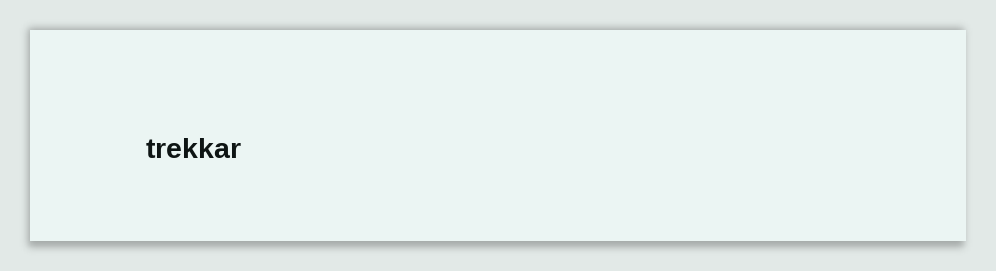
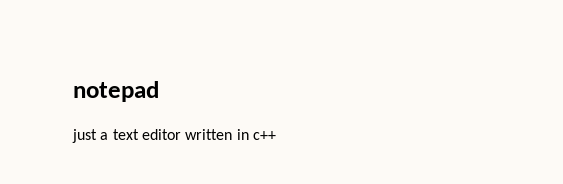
[146,138,241,158] trekkar -> [73,81,159,102] [72,129,276,143] notepad // just a text editor written in c++

